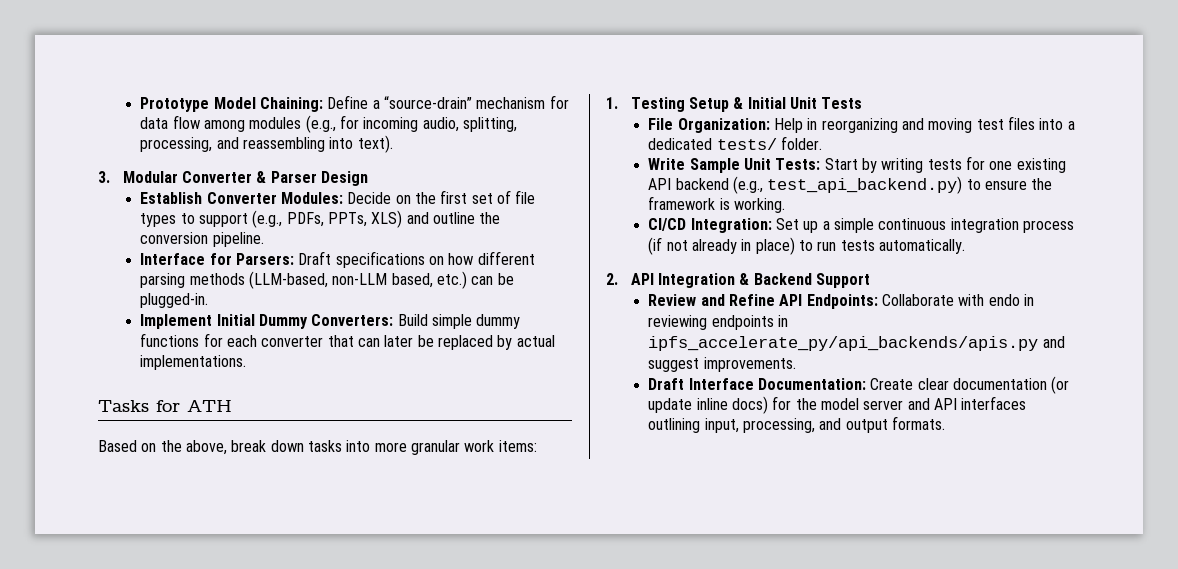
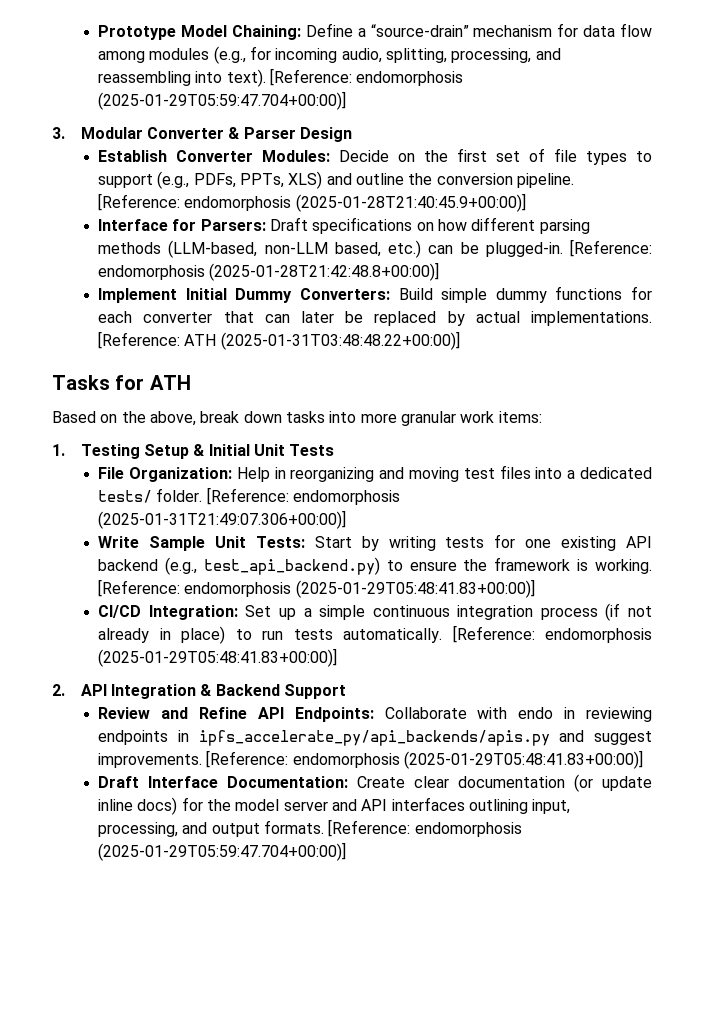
(393, 144) none -> [270,68,464,86] [98,91,347,110] [Reference: endomorphosis (2025-01-29T05:59:47.704+00:00)]
(264, 239) none -> [98,193,526,212] [Reference: endomorphosis (2025-01-28T21:40:45.9+00:00)]
(209, 300) none -> [569,239,652,257] [98,262,440,281] [Reference: endomorphosis (2025-01-28T21:42:48.8+00:00)]
(247, 362) none -> [98,331,460,350] [Reference: ATH (2025-01-31T03:48:48.22+00:00)]
(822, 143) none -> [206,487,401,505] [98,510,347,529] [Reference: endomorphosis (2025-01-31T21:49:07.306+00:00)]
(785, 205) none -> [98,579,535,598] [Reference: endomorphosis (2025-01-29T05:48:41.83+00:00)]
(965, 246) none -> [452,625,652,643] [98,648,338,667] [Reference: endomorphosis (2025-01-29T05:48:41.83+00:00)]
(796, 364) none -> [206,750,644,769] [Reference: endomorphosis (2025-01-29T05:48:41.83+00:00)]
(945, 423) none -> [328,819,522,837] [98,842,347,861] [Reference: endomorphosis (2025-01-29T05:59:47.704+00:00)]

